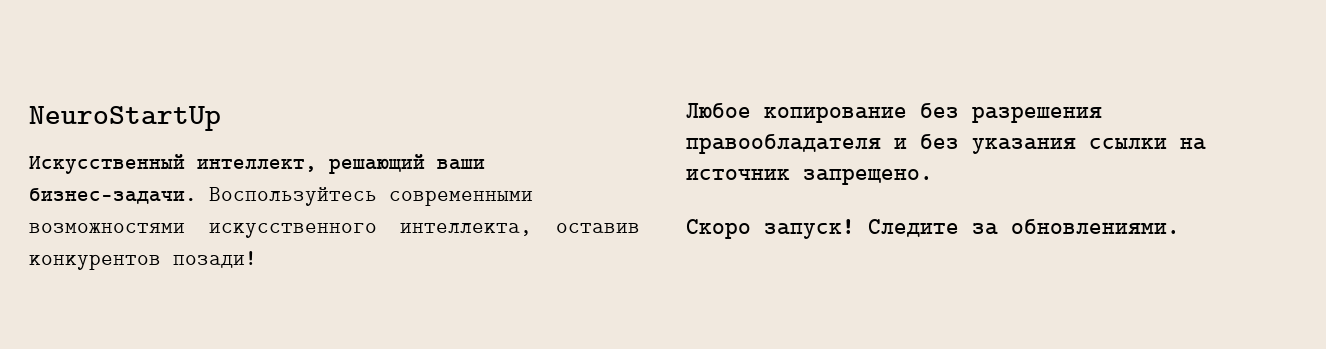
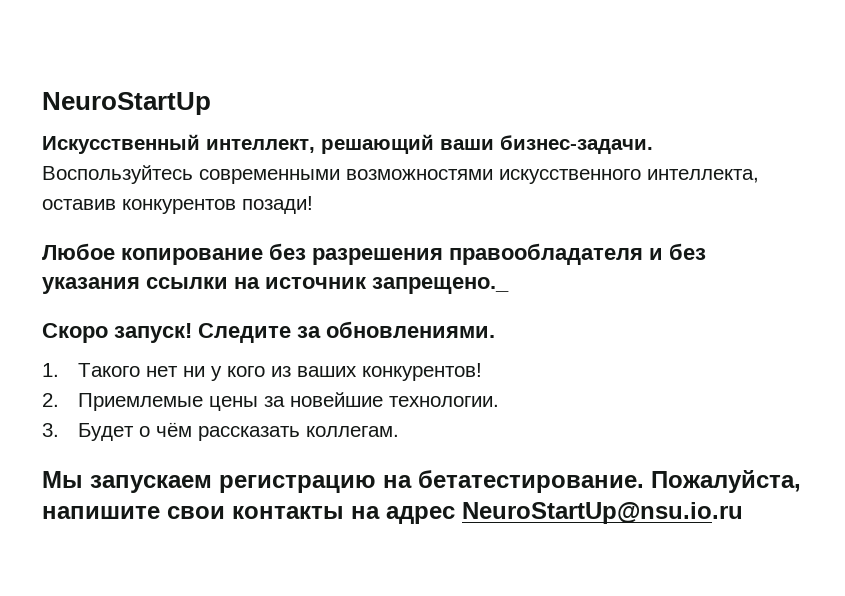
[803,168,933,185] запрещено. -> [372,277,509,294] запрещено._
(1180, 226) none -> [42,363,482,381] [42,392,499,411] [42,422,399,441] [42,470,801,493] [42,502,743,524] // 1. Такого нет ни у кого из ваших конкурентов! // 2. Приемлемые цены за новейшие технологии. // 3. Будет о чём рассказать коллегам. // Мы запускаем регистрацию на бетатестирование. Пожалуйста, напишите свои контакты на адрес NeuroStartUp@nsu.io.ru

